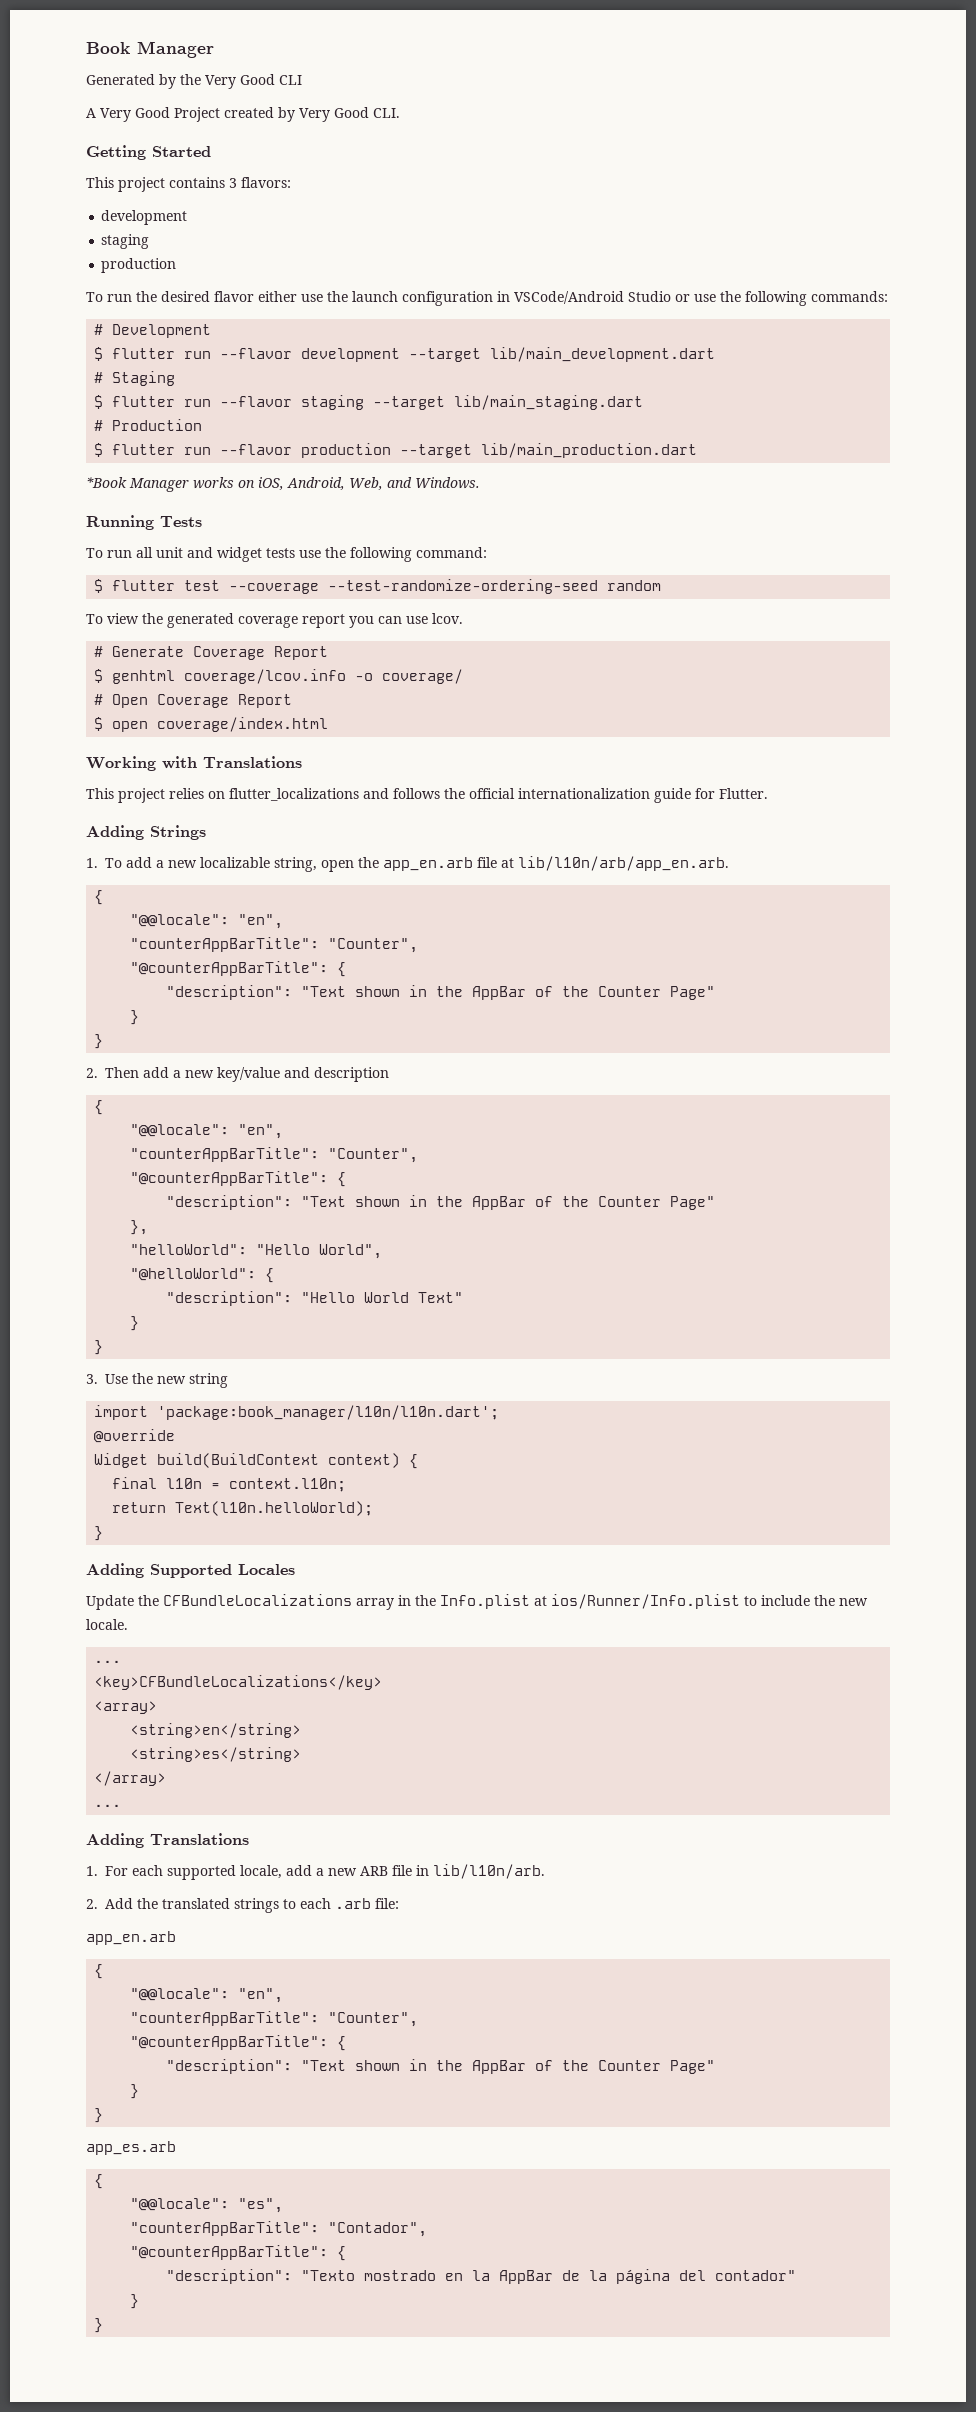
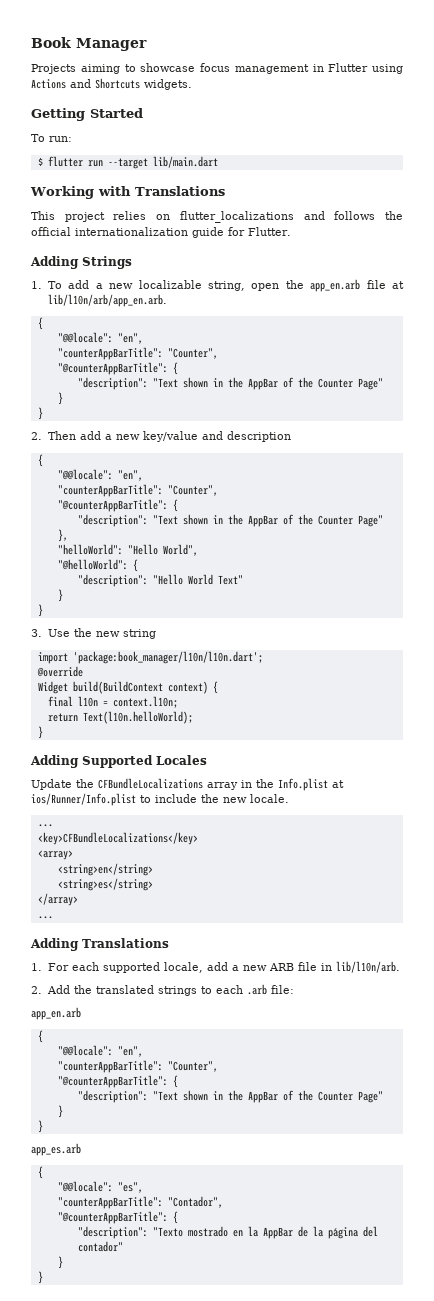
[86,74,302,89] [86,107,400,122] [86,145,211,160] [86,177,291,192] [101,210,188,225] [101,234,150,249] [101,258,177,273] [86,291,888,306] [94,324,212,338] [94,347,716,362] [94,371,176,386] [94,395,644,410] [94,419,203,431] [94,443,698,458] [86,477,480,492] [86,515,202,530] [86,547,487,562] [94,579,662,594] [86,613,463,628] [94,646,329,660] [94,669,464,684] [94,694,293,708] [94,717,329,732] Generated by the Very Good CLI // A Very Good Project created by Very Good CLI. // Getting Started // This project contains 3 flavors: // development // staging // production // To run the desired flavor either use the launch configuration in VSCode/Android Studio or use the following commands: // # Development // $ flutter run --flavor development --target lib/main_development.dart // # Staging // $ flutter run --flavor staging --target lib/main_staging.dart // # Production // $ flutter run --flavor production --target lib/main_production.dart // *Book Manager works on iOS, Android, Web, and Windows. // Running Tests // To run all unit and widget tests use the following command: // $ flutter test --coverage --test-randomize-ordering-seed random // To view the generated coverage report you can use lcov. // # Generate Coverage Report // $ genhtml coverage/lcov.info -o coverage/ // # Open Coverage Report // $ open coverage/index.html -> [31,63,403,74] [31,78,192,90] [31,108,143,121] [31,134,72,142] [37,156,218,169] Projects aiming to showcase focus management in Flutter using Actions and Shortcuts widgets. // Getting Started // To run: // $ flutter run --target lib/main.dart

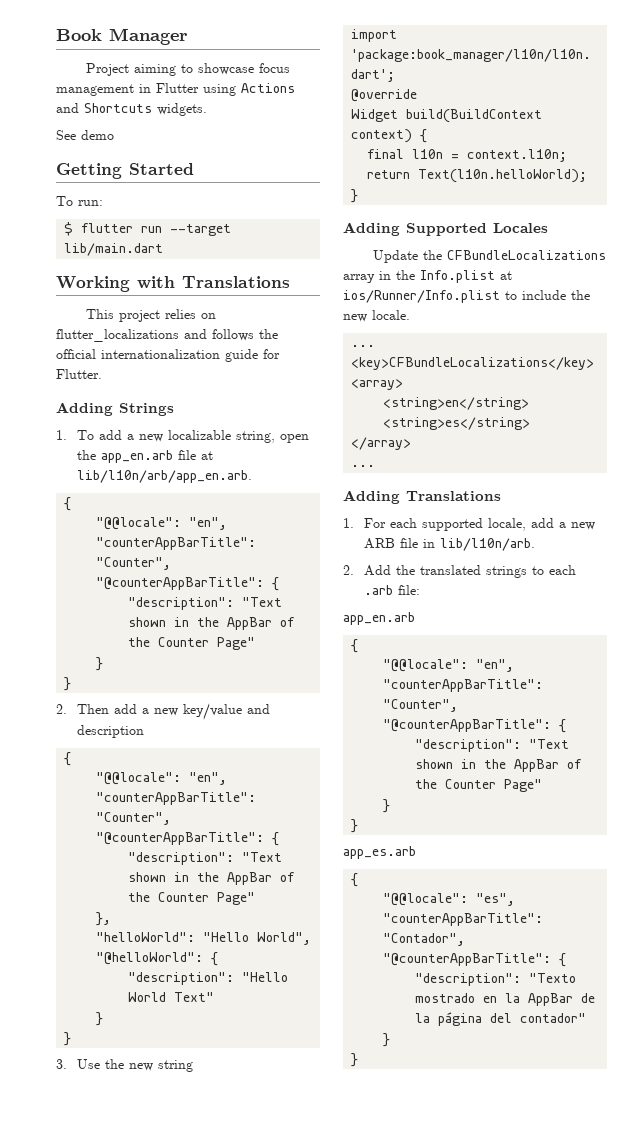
[31,64,76,74] Projects -> [85,63,129,76] Project
(192, 84) none -> [56,130,114,140] // See demo

